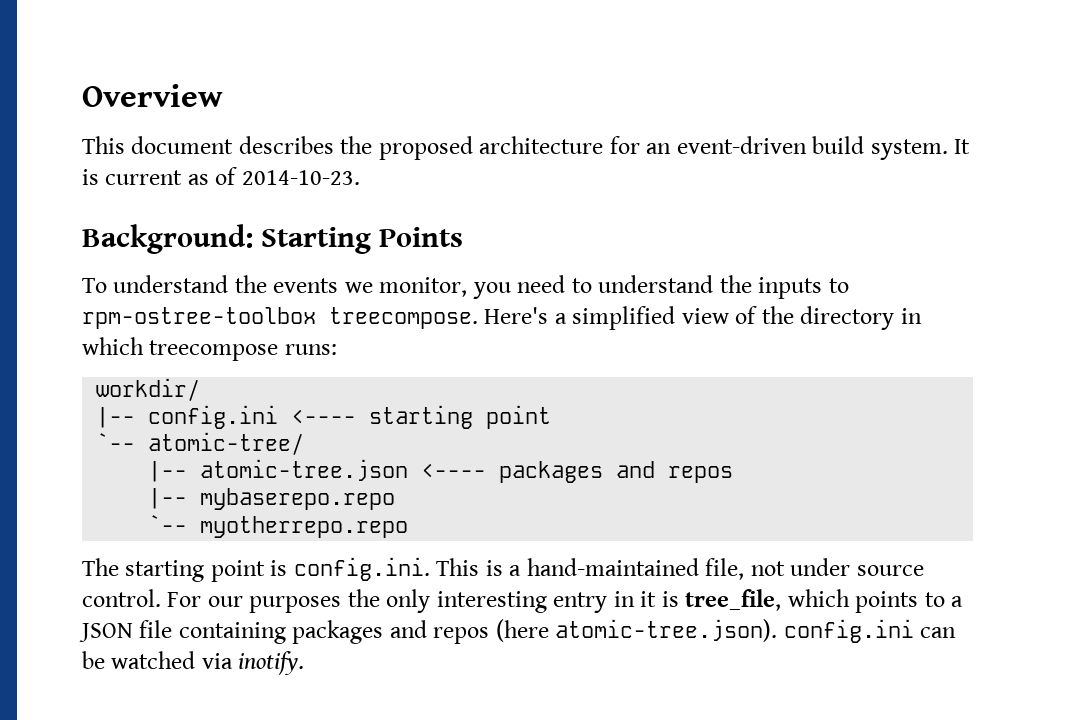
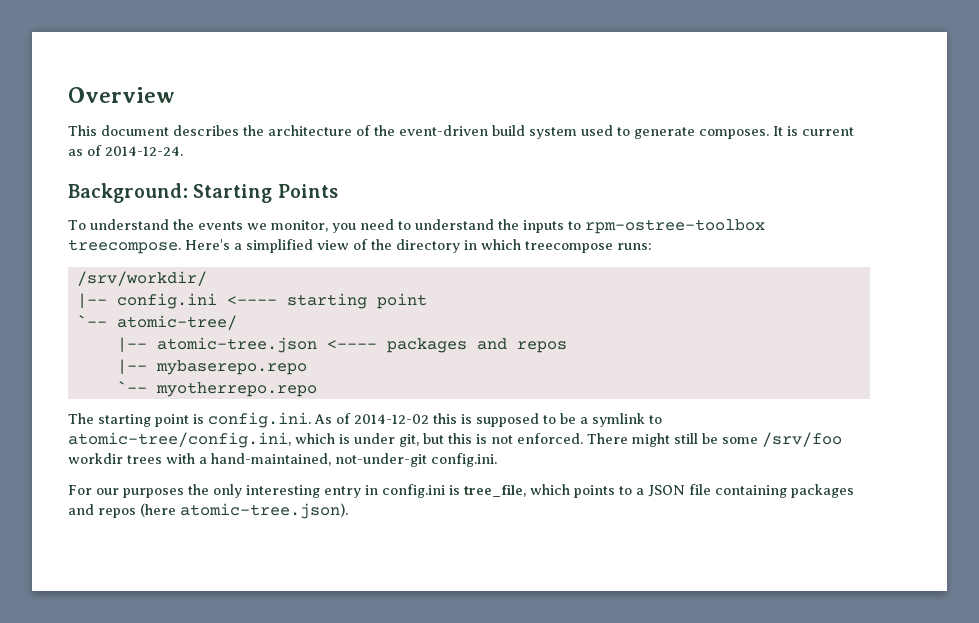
[378,136,948,160] proposed architecture for an event-driven build system. -> [268,125,769,139] architecture of the event-driven build system used to generate composes.
[241,170,360,185] 2014-10-23. -> [105,146,183,156] 2014-12-24.
[96,378,201,401] workdir/ -> [76,271,207,286] /srv/workdir/
[436,558,924,580] [82,589,161,607] This is a hand-maintained file, not under source control. -> [314,413,662,427] [68,432,842,448] [68,453,497,467] As of 2014-12-02 this is supposed to be a symlink to atomic-tree/config.ini, which is under git, but this is not enforced. There might still be some /srv/foo workdir trees with a hand-maintained, not-under-git config.ini. //
[640,591,657,607] it -> [382,484,445,498] config.ini
[783,619,957,643] [82,651,305,675] config.ini can be watched via inotify. -> (348, 511) none

